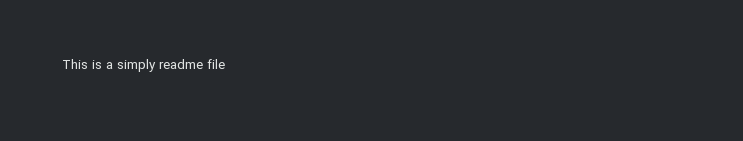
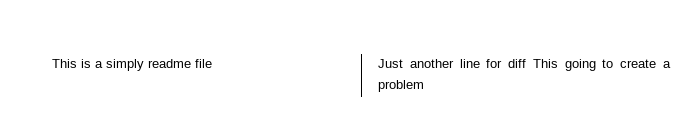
(225, 64) none -> [378,59,671,71] [378,80,424,92] // Just another line for diff This going to create a problem

